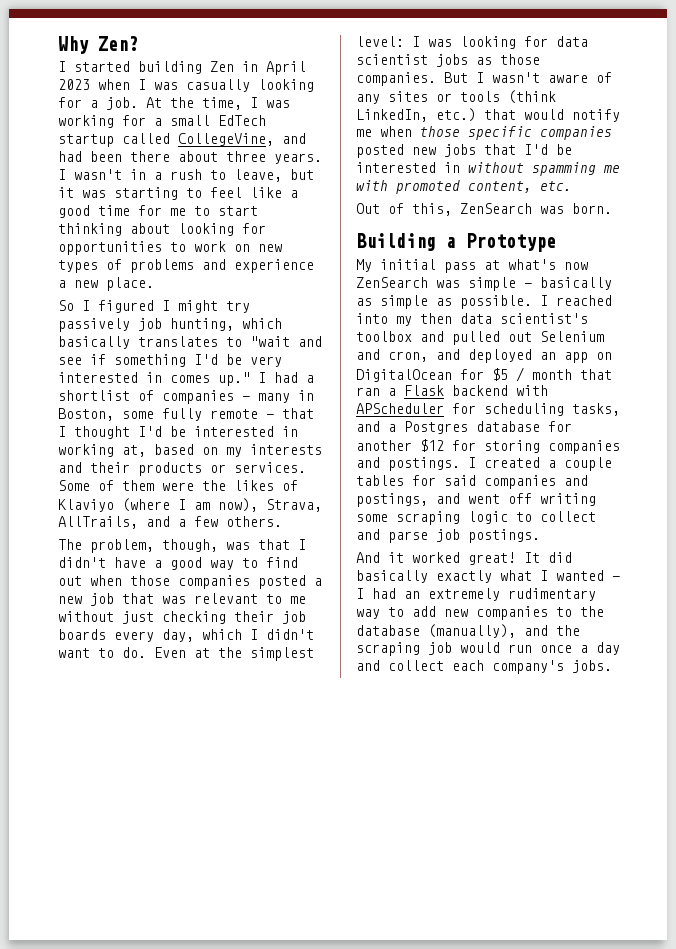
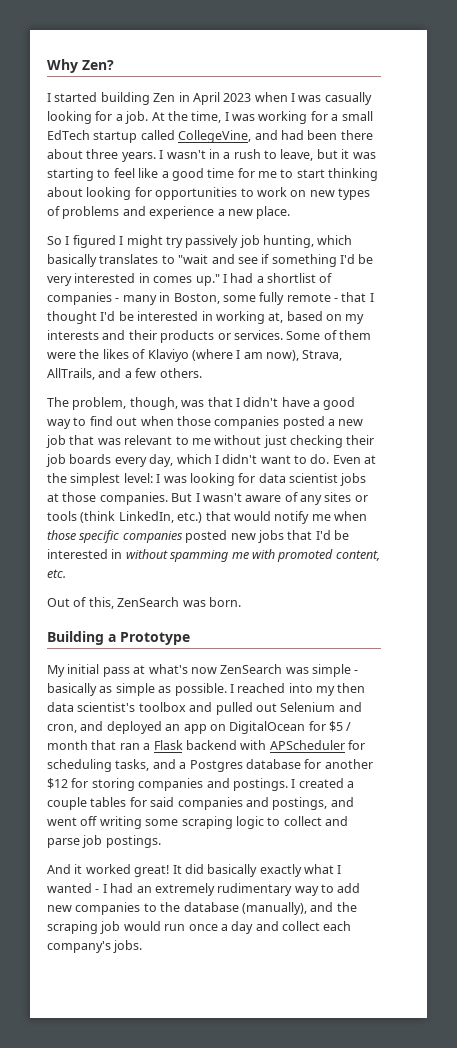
[476,57,492,65] as -> [47,493,59,502] at

